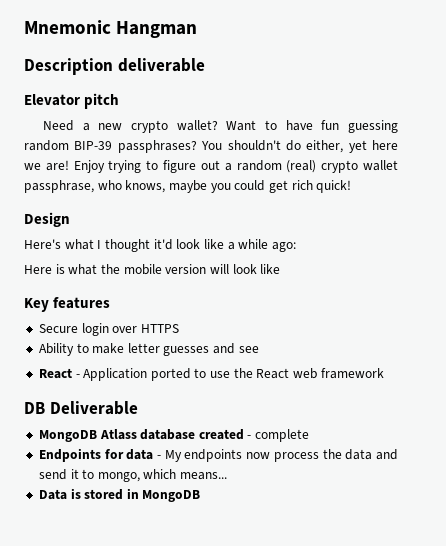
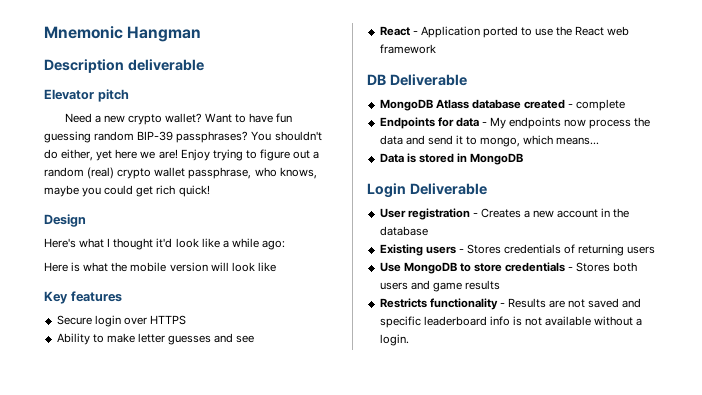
(201, 496) none -> [367,183,487,198] [379,208,630,220] [379,226,428,236] [379,244,656,256] [379,262,638,274] [379,280,500,292] [379,298,642,310] [379,316,643,328] [379,334,409,346] // Login Deliverable // User registration - Creates a new account in the database // Existing users - Stores credentials of returning users // Use MongoDB to store credentials - Stores both users and game results // Restricts functionality - Results are not saved and specific leaderboard info is not available without a login.

